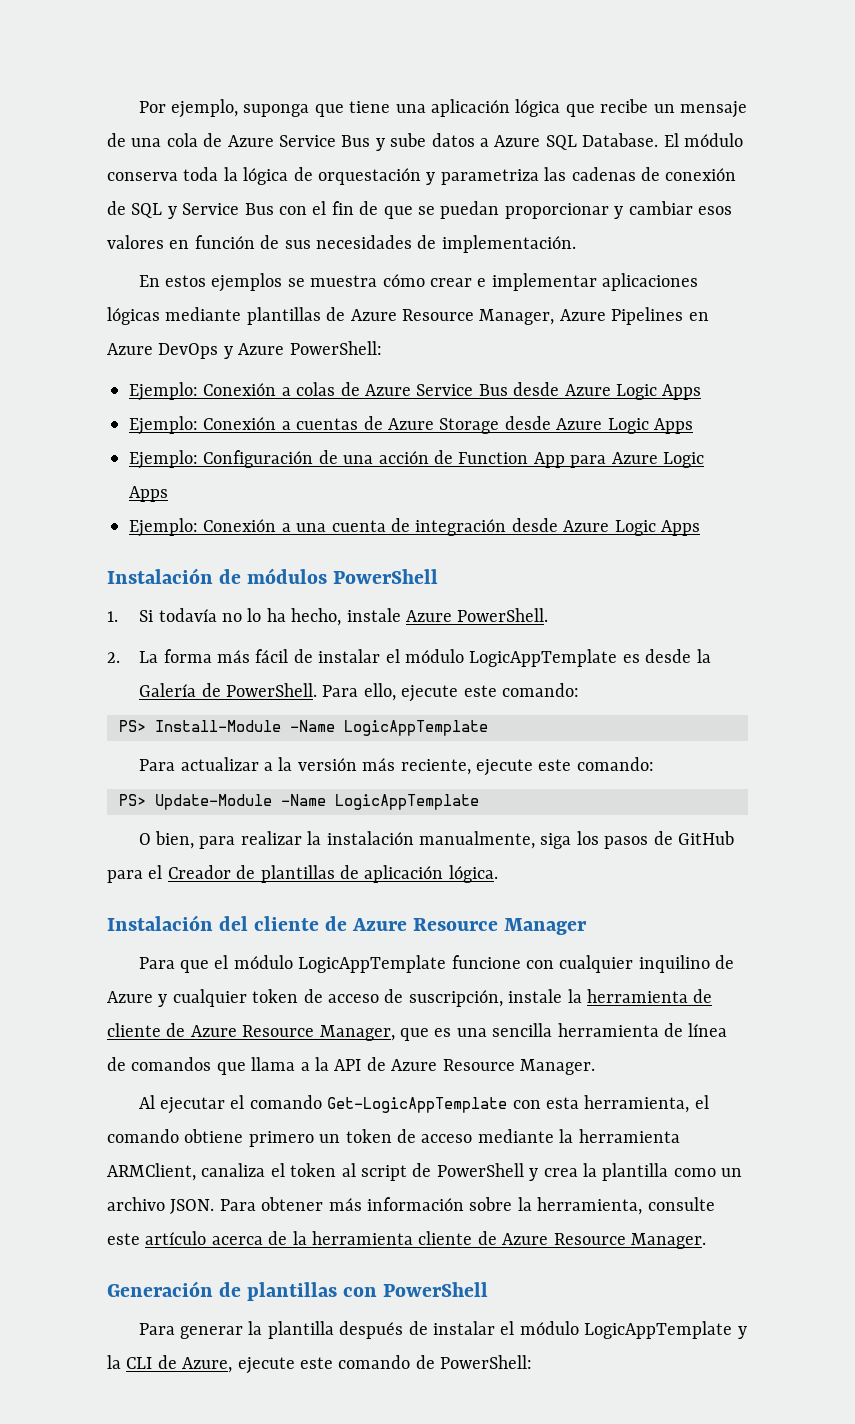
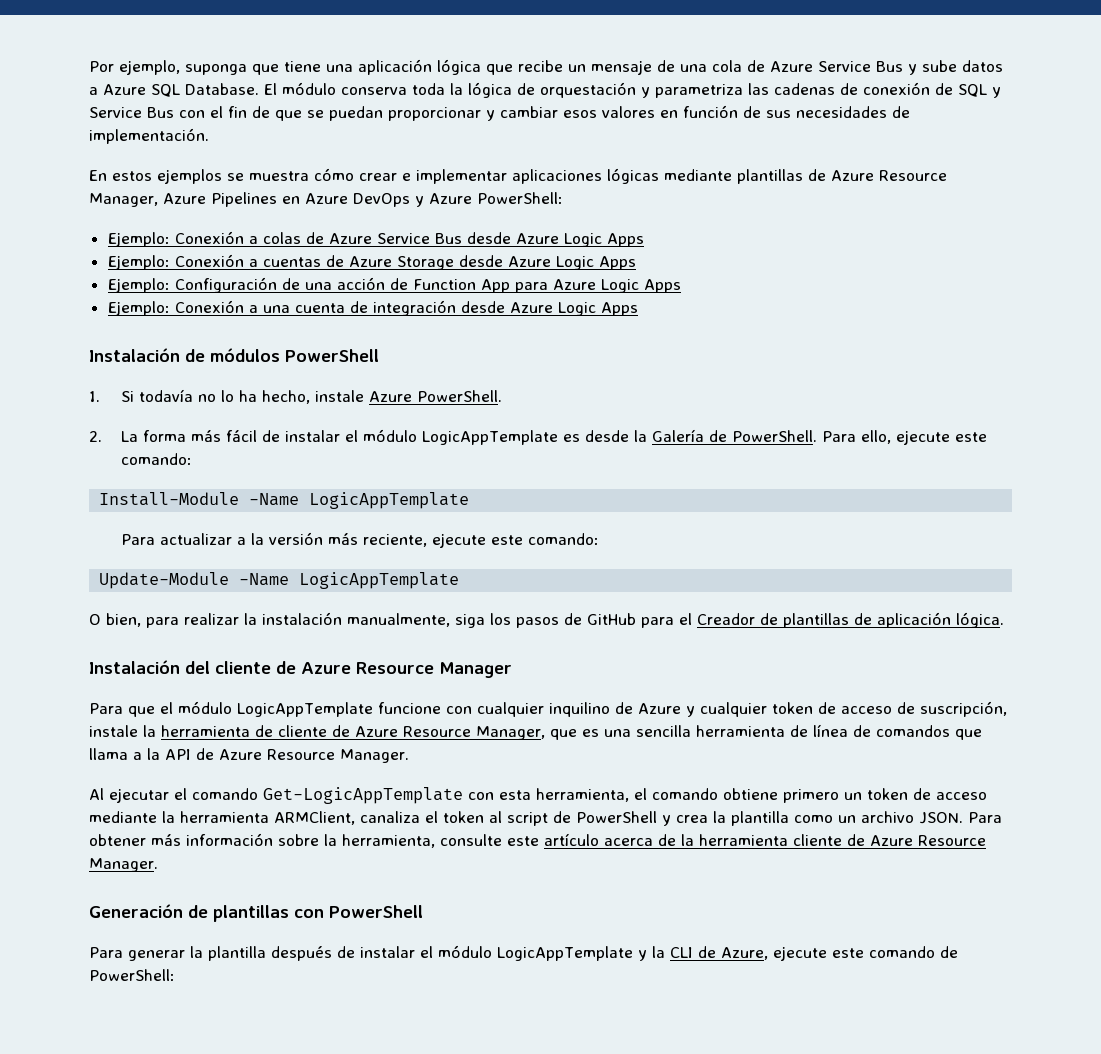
[119,720,146,732] PS> -> (192, 459) none
[119,794,146,806] PS> -> (599, 539) none

